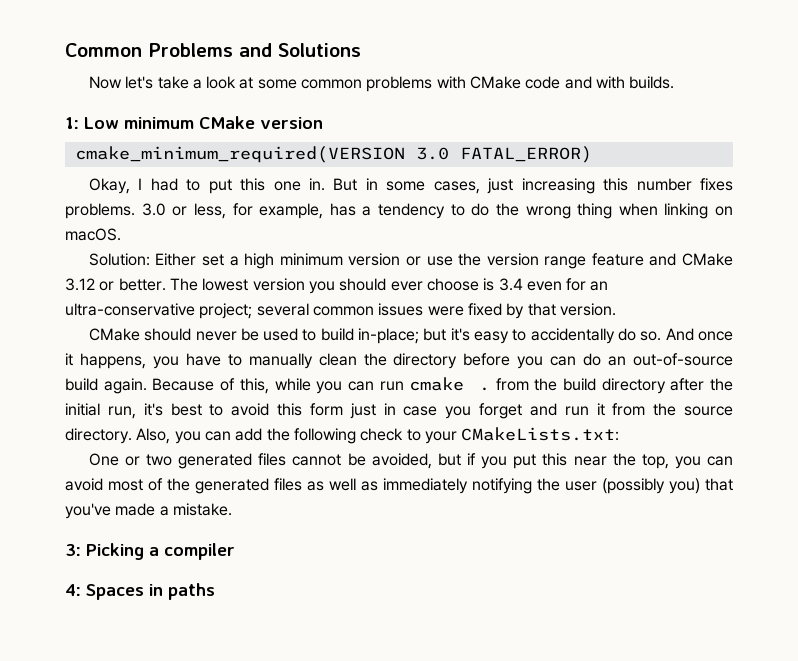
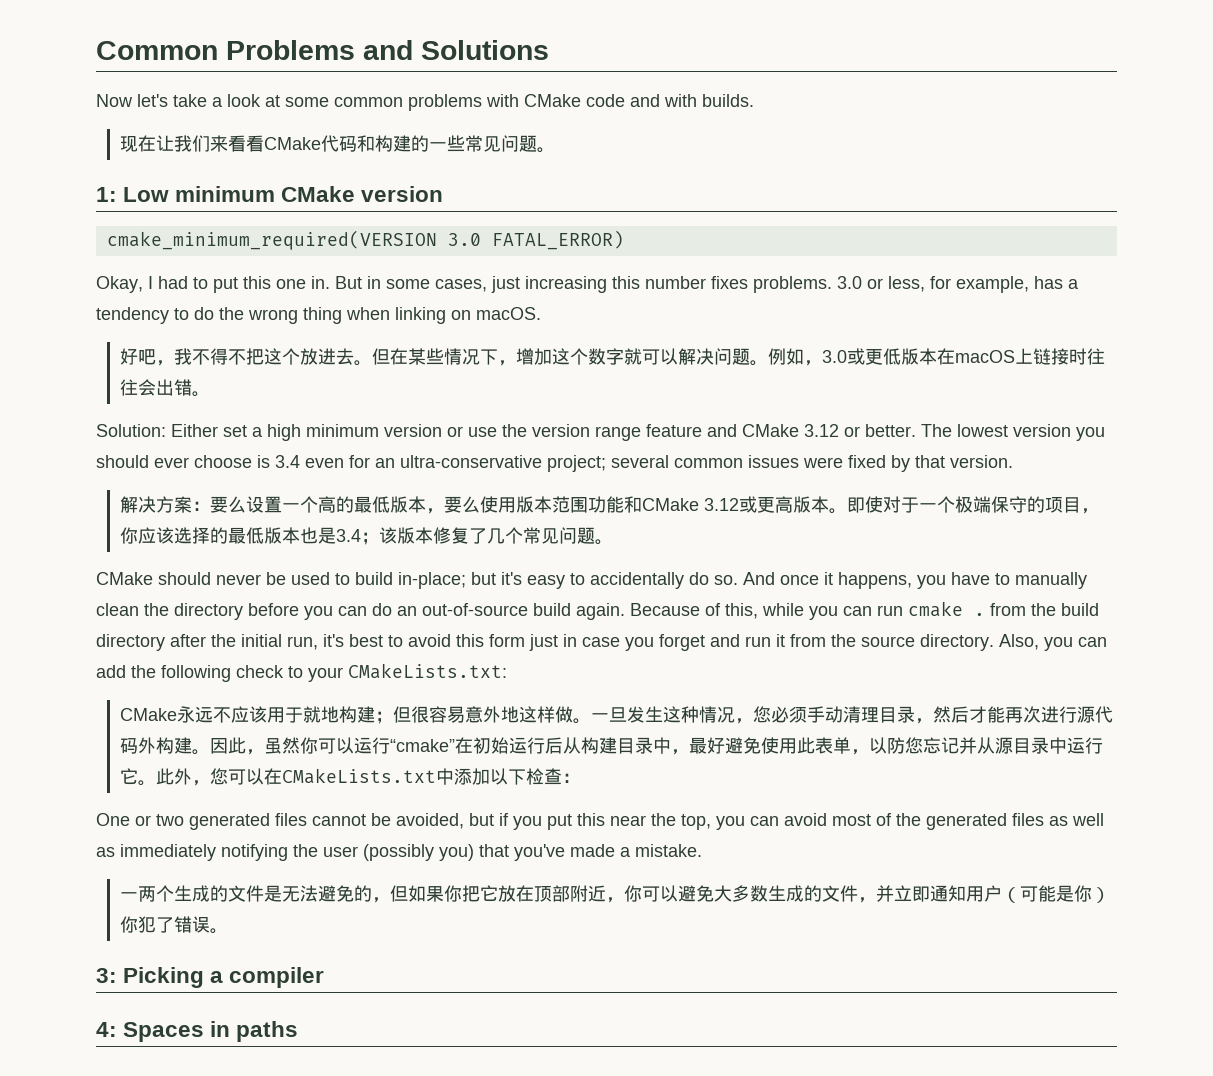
(675, 82) none -> [120,135,556,153] // 现在让我们来看看CMake代码和构建的一些常见问题。
(121, 234) none -> [120,348,1106,366] [120,379,211,397] // 好吧，我不得不把这个放进去。但在某些情况下，增加这个数字就可以解决问题。例如，3.0或更低版本在macOS上链接时往往会出错。
(616, 309) none -> [120,496,1100,514] [120,527,614,545] // 解决方案：要么设置一个高的最低版本，要么使用版本范围功能和CMake 3.12或更高版本。即使对于一个极端保守的项目，你应该选择的最低版本也是3.4；该版本修复了几个常见问题。
(620, 434) none -> [120,706,1114,724] [120,737,1104,755] [120,768,581,786] // CMake永远不应该用于就地构建；但很容易意外地这样做。一旦发生这种情况，您必须手动清理目录，然后才能再次进行源代码外构建。因此，虽然你可以运行“cmake”在初始运行后从构建目录中，最好避免使用此表单，以防您忘记并从源目录中运行它。此外，您可以在CMakeLists.txt中添加以下检查：
(232, 509) none -> [120,885,1111,903] [120,916,229,934] // 一两个生成的文件是无法避免的，但如果你把它放在顶部附近，你可以避免大多数生成的文件，并立即通知用户（可能是你）你犯了错误。

